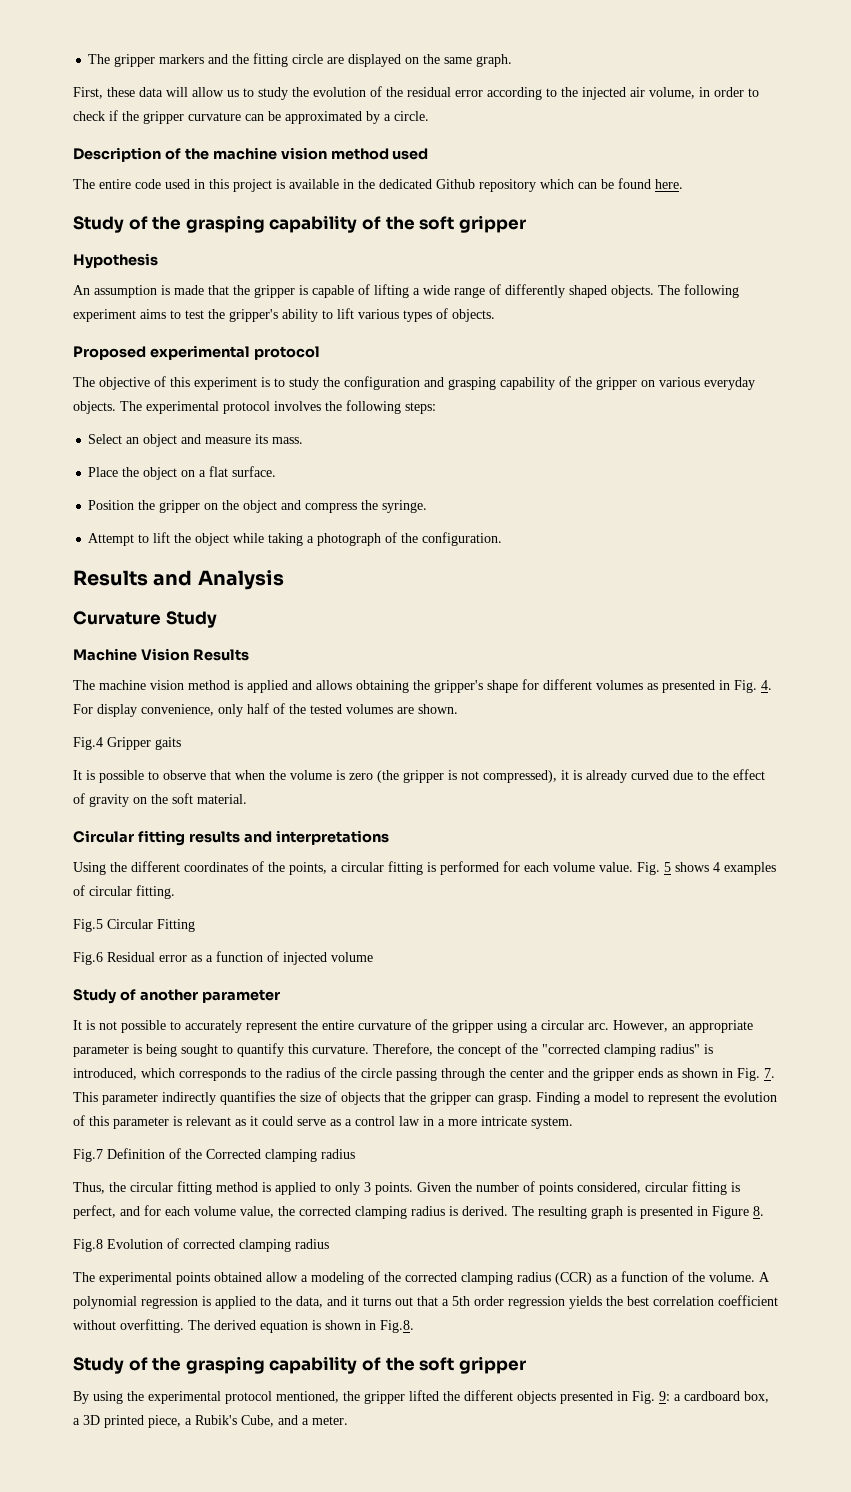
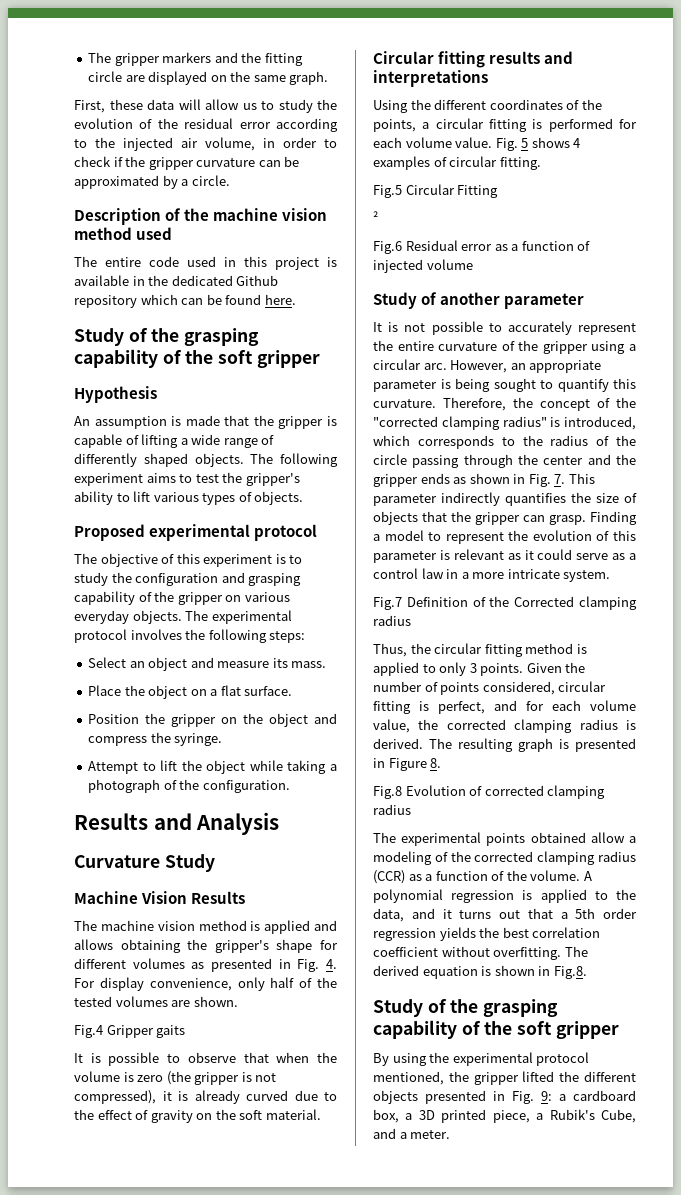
(195, 925) none -> [373,211,378,223] // ²

